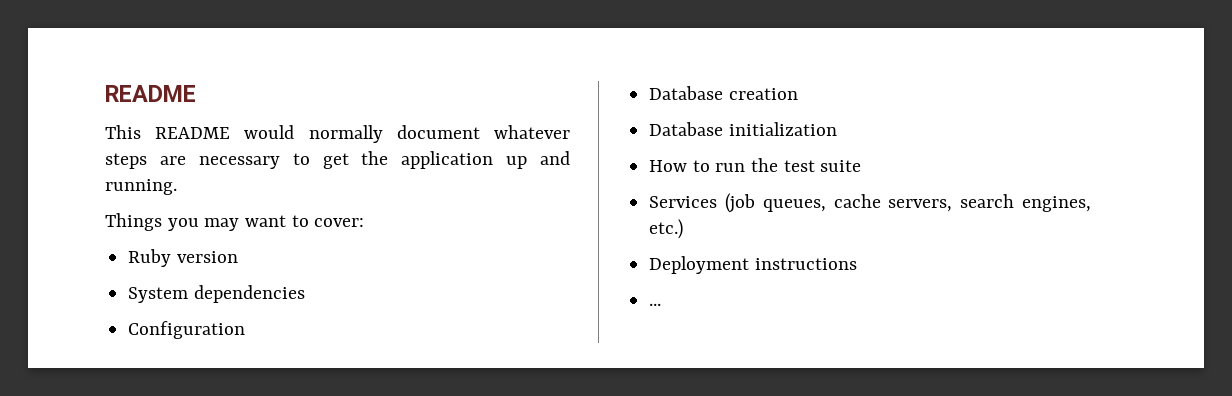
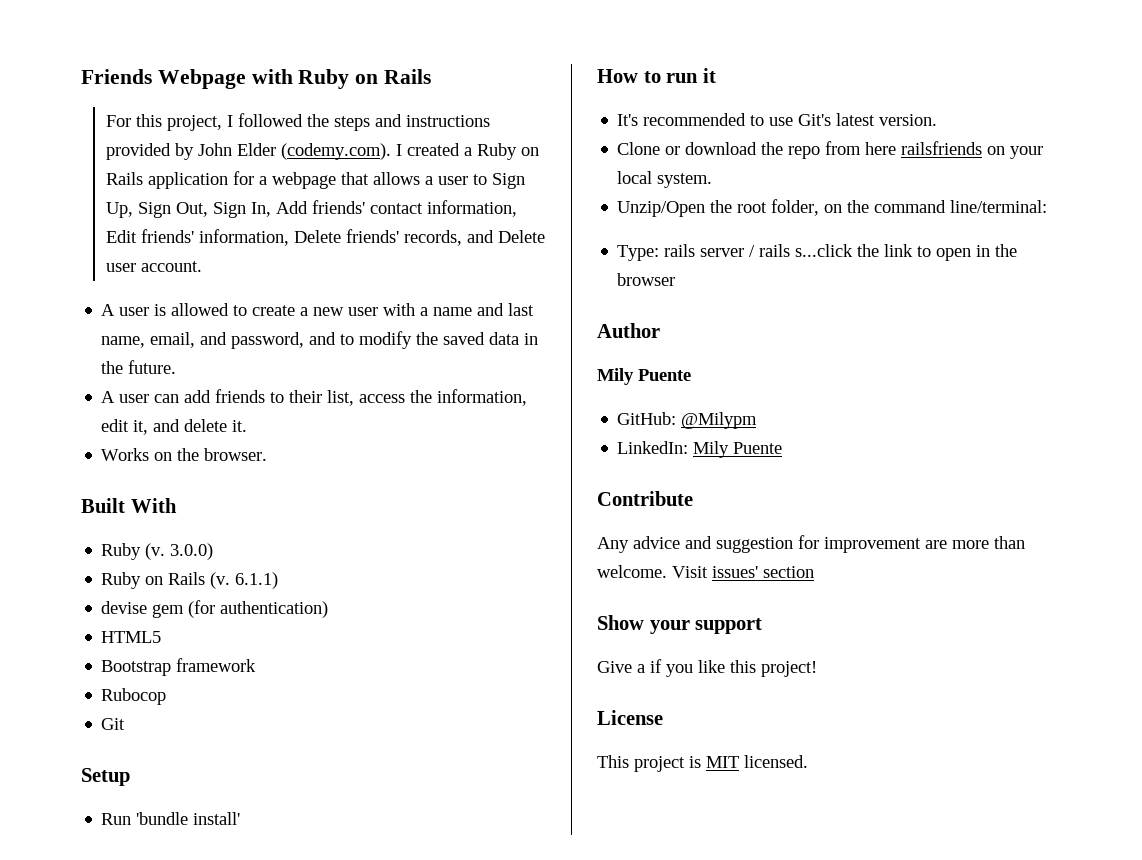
[105,85,196,102] [105,125,570,143] [105,151,570,169] [105,179,177,195] [105,213,365,231] [128,249,238,267] [128,285,305,303] [128,321,246,339] [649,86,798,100] [649,122,837,136] [649,158,862,172] [649,193,1091,213] [649,219,684,239] [649,256,857,274] [649,303,662,306] README // This README would normally document whatever steps are necessary to get the application up and running. // Things you may want to cover: // Ruby version // System dependencies // Configuration // Database creation // Database initialization // How to run the test suite // Services (job queues, cache servers, search engines, etc.) // Deployment instructions // ... -> [81,69,432,89] [105,113,490,131] [105,143,539,160] [105,171,525,189] [105,200,517,218] [105,229,545,246] [105,261,202,272] [101,303,535,316] [101,331,539,349] [101,360,177,374] [101,389,528,406] [101,419,248,435] [101,448,268,461] [81,498,177,513] [101,543,214,560] [101,572,279,589] [101,600,329,618] [101,631,162,643] [101,658,257,676] [101,688,167,705] [101,718,126,730] [81,768,130,786] [101,812,241,825] [597,68,716,83] [617,113,938,126] [617,141,1044,159] [617,171,713,188] [617,199,1048,217] [617,244,1018,261] [617,273,676,286] [597,323,660,338] [597,368,691,385] [617,412,758,429] [617,441,783,458] [597,491,693,506] [597,535,1025,553] [597,565,814,578] [597,615,763,634] [597,659,817,677] [597,710,663,725] [597,755,808,772] Friends Webpage with Ruby on Rails // For this project, I followed the steps and instructions provided by John Elder (codemy.com). I created a Ruby on Rails application for a webpage that allows a user to Sign Up, Sign Out, Sign In, Add friends' contact information, Edit friends' information, Delete friends' records, and Delete user account. // A user is allowed to create a new user with a name and last name, email, and password, and to modify the saved data in the future. // A user can add friends to their list, access the information, edit it, and delete it. // Works on the browser. // Built With // Ruby (v. 3.0.0) // Ruby on Rails (v. 6.1.1) // devise gem (for authentication) // HTML5 // Bootstrap framework // Rubocop // Git // Setup // Run 'bundle install' // How to run it // It's recommended to use Git's latest version. // Clone or download the repo from here railsfriends on your local system. // Unzip/Open the root folder, on the command line/terminal: // Type: rails server / rails s...click the link to open in the browser // Author // Mily Puente // GitHub: @Milypm // LinkedIn: Mily Puente // Contribute // Any advice and suggestion for improvement are more than welcome. Visit issues' section // Show your support // Give a if you like this project! // License // This project is MIT licensed.

